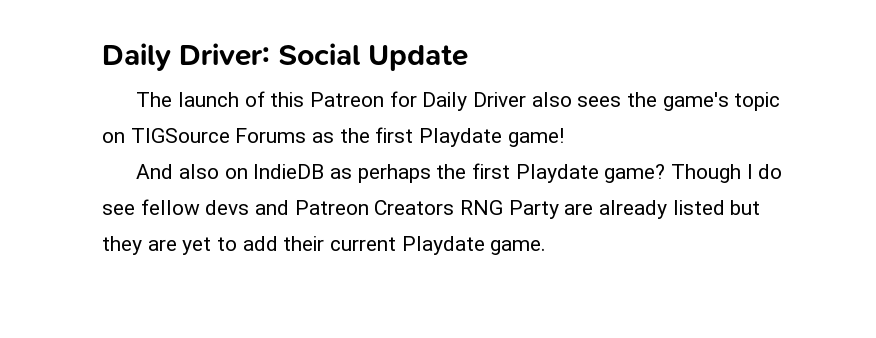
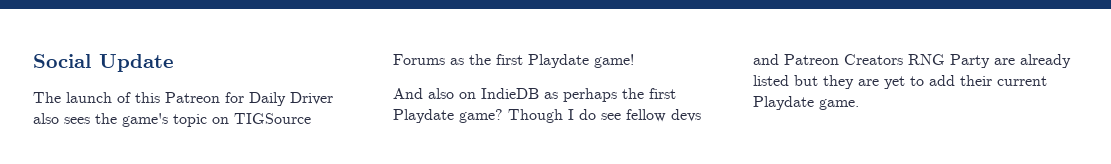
[102,43,271,71] Daily Driver: -> (33, 61) none

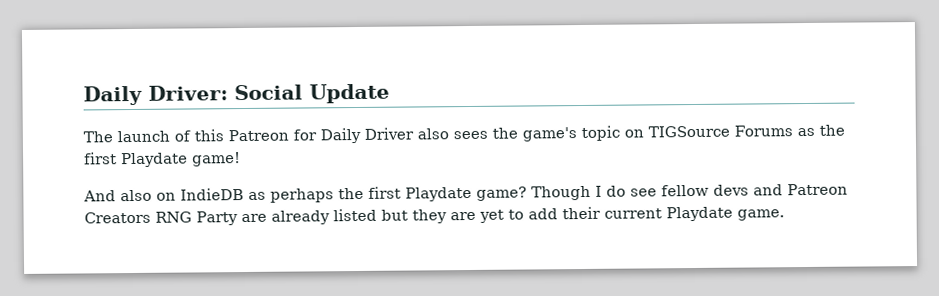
(33, 61) none -> [83,85,228,106] Daily Driver:

